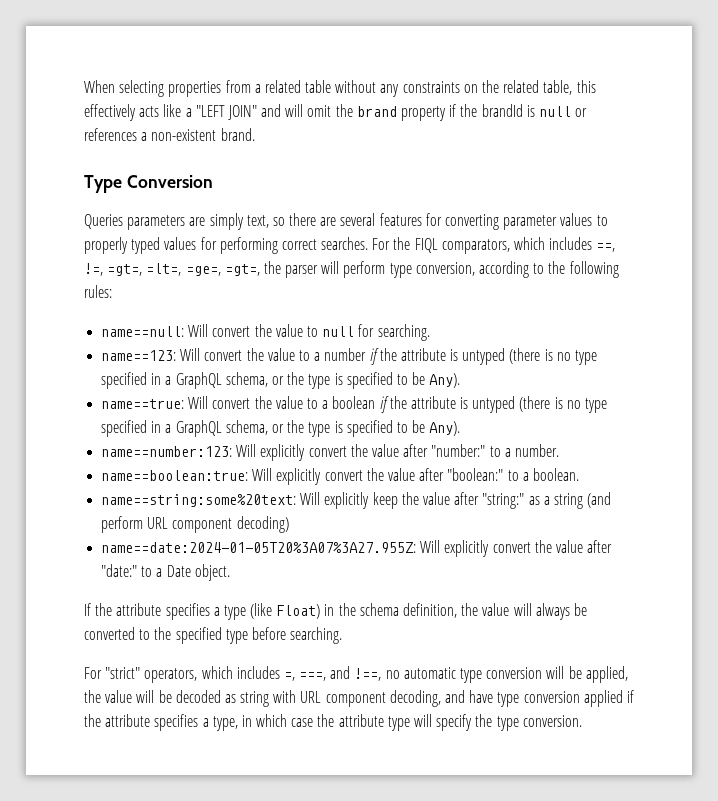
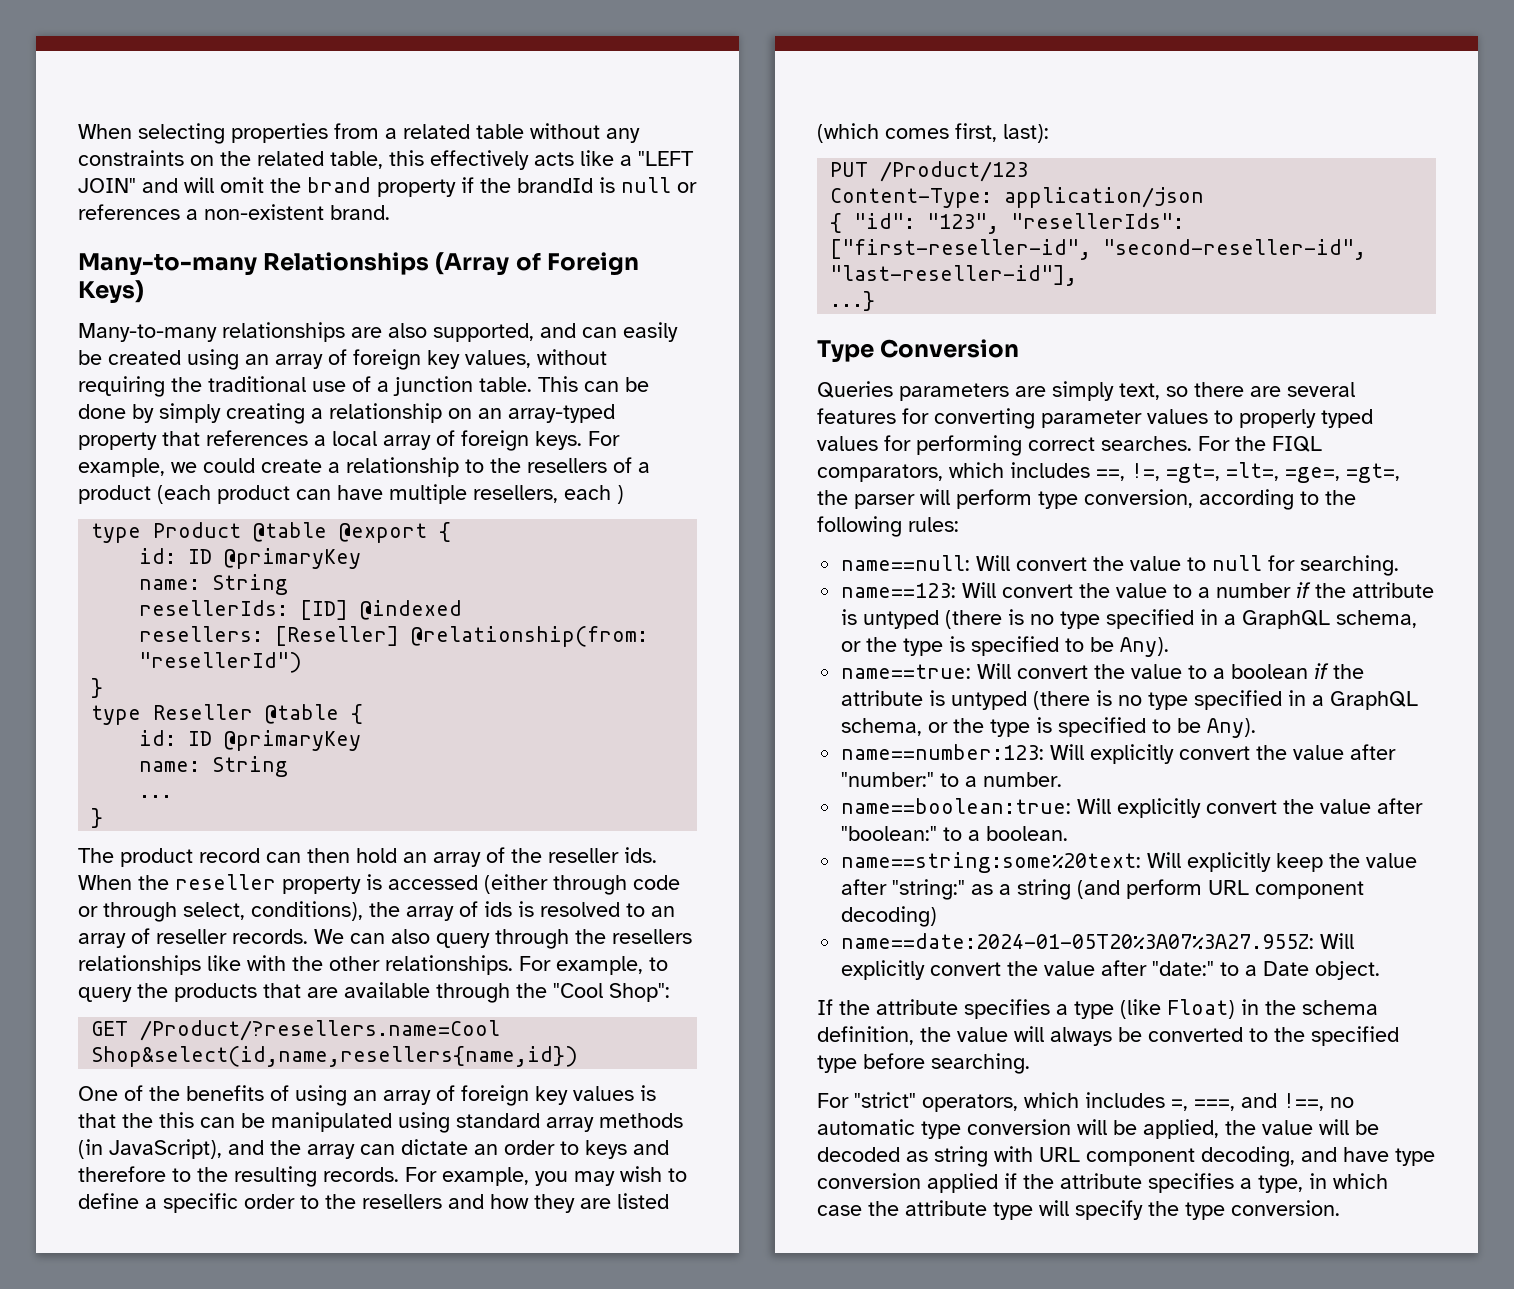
(255, 134) none -> [78,252,639,276] [78,280,144,303] [78,322,678,342] [78,349,607,370] [78,376,649,397] [78,403,615,424] [78,430,620,451] [78,457,650,477] [78,484,624,504] [91,522,452,543] [139,548,362,569] [139,574,289,595] [139,600,463,620] [139,626,649,647] [139,652,303,673] [91,678,104,698] [91,704,364,725] [139,730,362,751] [139,756,289,777] [139,795,173,798] [91,808,104,828] [78,847,657,867] [78,874,680,895] [78,901,675,922] [78,928,692,949] [78,955,668,975] [78,982,670,1003] [91,1020,501,1041] [91,1046,579,1067] [78,1085,656,1106] [78,1112,683,1133] [78,1139,669,1159] [78,1166,687,1187] [78,1193,669,1213] [817,123,1049,143] [830,161,1029,182] [830,187,1205,208] [830,213,1185,234] [830,239,1367,260] [830,265,1078,286] [830,291,876,311] // Many-to-many Relationships (Array of Foreign Keys) // Many-to-many relationships are also supported, and can easily be created using an array of foreign key values, without requiring the traditional use of a junction table. This can be done by simply creating a relationship on an array-typed property that references a local array of foreign keys. For example, we could create a relationship to the resellers of a product (each product can have multiple resellers, each ) // type Product @table @export { // id: ID @primaryKey // name: String // resellerIds: [ID] @indexed // resellers: [Reseller] @relationship(from: "resellerId") // } // type Reseller @table { // id: ID @primaryKey // name: String // ... // } // The product record can then hold an array of the reseller ids. When the reseller property is accessed (either through code or through select, conditions), the array of ids is resolved to an array of reseller records. We can also query through the resellers relationships like with the other relationships. For example, to query the products that are available through the "Cool Shop": // GET /Product/?resellers.name=Cool Shop&select(id,name,resellers{name,id}) // One of the benefits of using an array of foreign key values is that the this can be manipulated using standard array methods (in JavaScript), and the array can dictate an order to keys and therefore to the resulting records. For example, you may wish to define a specific order to the resellers and how they are listed (which comes first, last): // PUT /Product/123 // Content-Type: application/json // { "id": "123", "resellerIds": ["first-reseller-id", "second-reseller-id", "last-reseller-id"], // ...}

